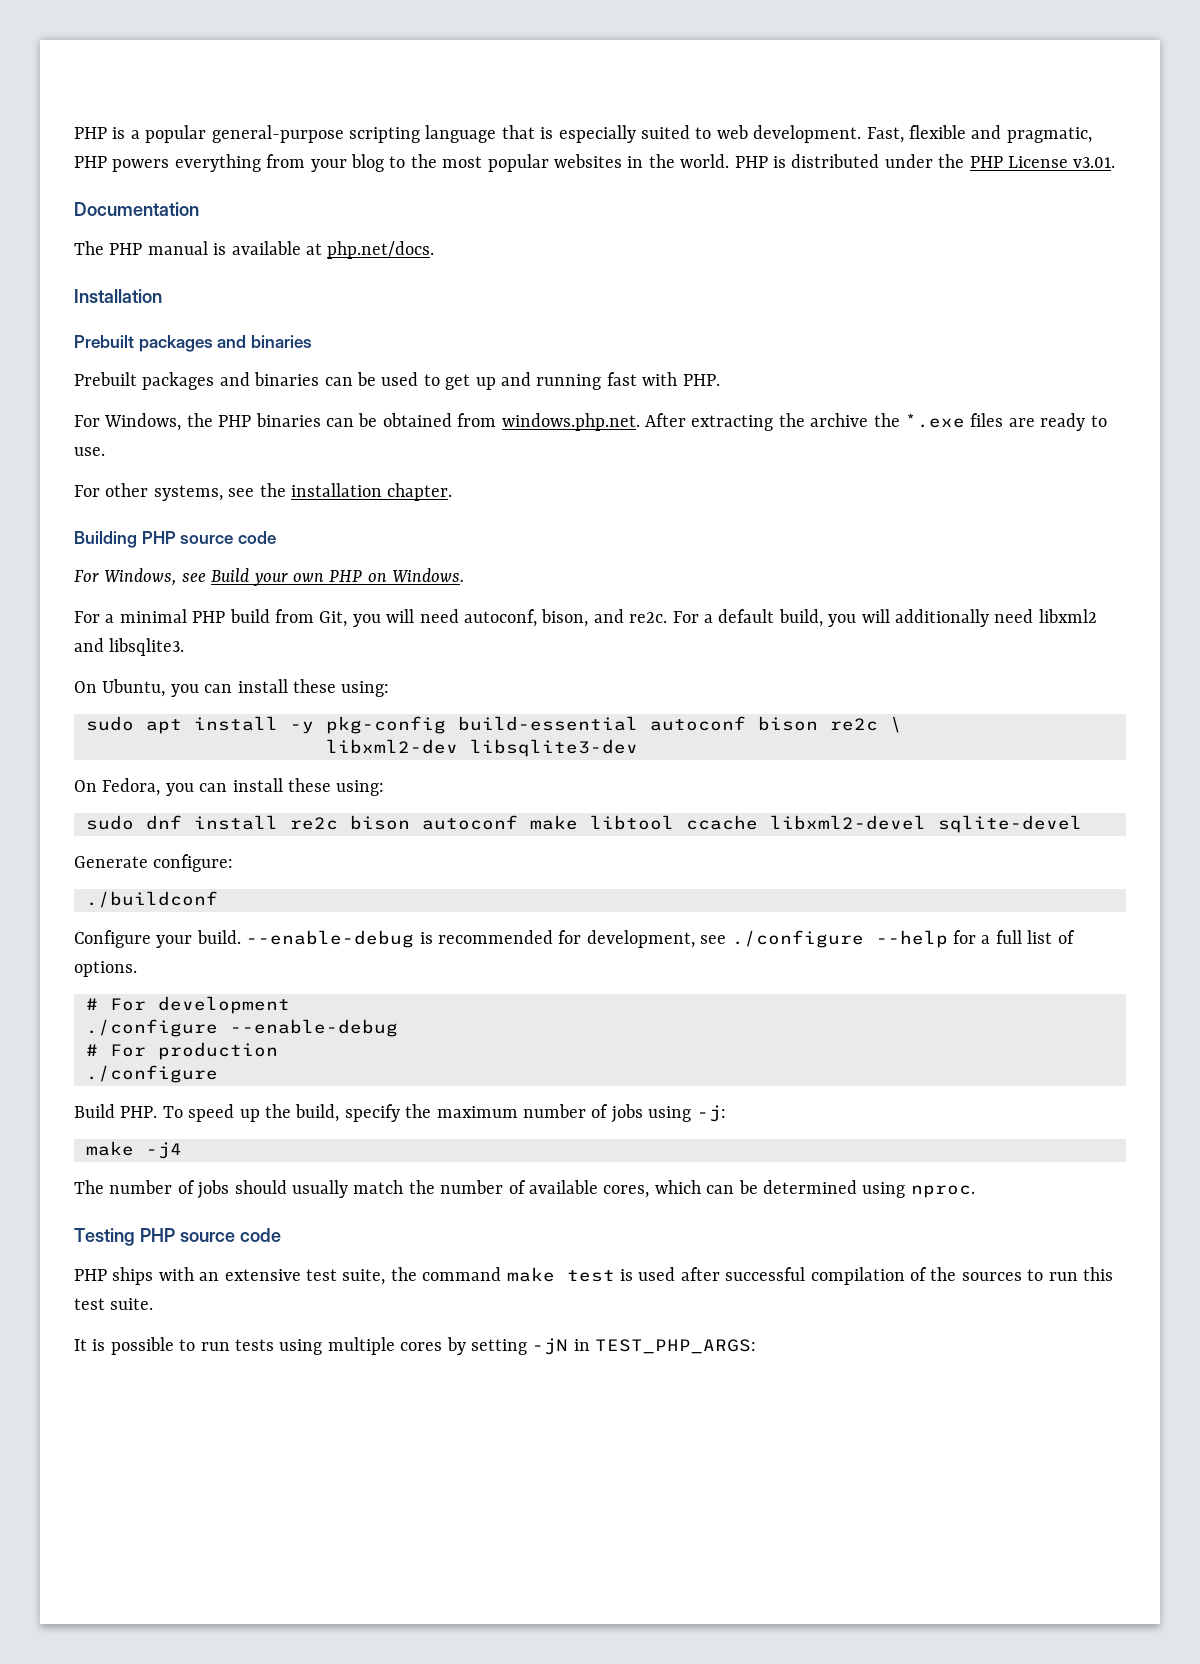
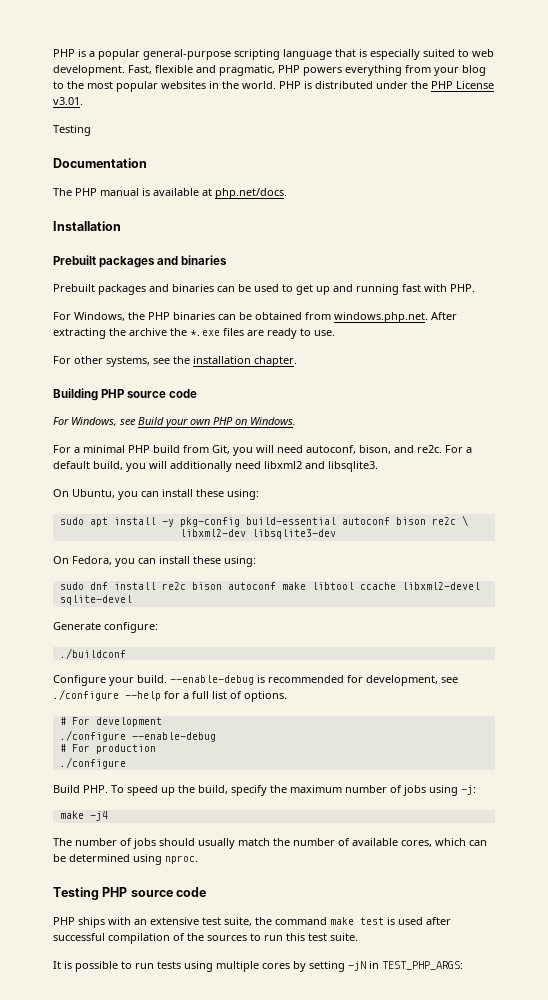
(1116, 162) none -> [53,125,91,136] // Testing

